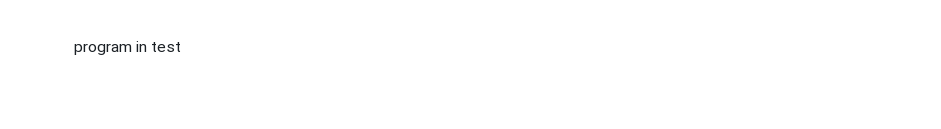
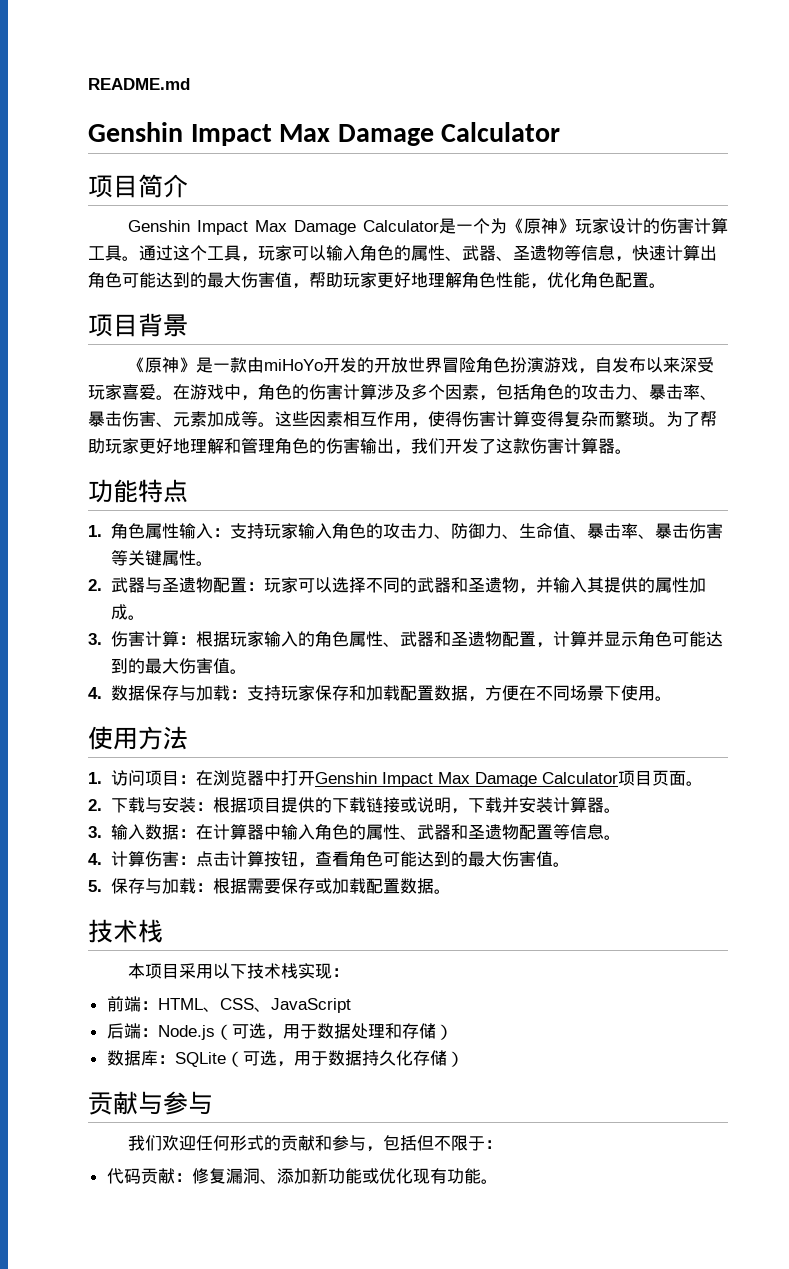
[74,41,182,55] program in test -> [88,78,190,90] [88,122,561,146] [88,174,188,198] [127,218,728,235] [88,244,717,262] [88,271,666,289] [88,313,188,337] [127,356,714,374] [88,383,717,401] [88,411,717,428] [88,437,632,455] [88,479,188,503] [88,522,724,539] [111,550,214,566] [88,577,707,594] [111,604,146,620] [88,630,724,648] [111,658,248,674] [88,685,673,702] [88,726,188,750] [88,770,704,787] [88,797,622,814] [88,823,622,840] [88,850,571,868] [88,878,452,894] [88,919,163,943] [127,963,349,979] [106,996,351,1013] [106,1023,453,1040] [106,1050,464,1067] [88,1091,213,1115] [127,1135,502,1152] [106,1168,498,1184] README.md // Genshin Impact Max Damage Calculator // 项目简介 // Genshin Impact Max Damage Calculator是一个为《原神》玩家设计的伤害计算工具。通过这个工具，玩家可以输入角色的属性、武器、圣遗物等信息，快速计算出角色可能达到的最大伤害值，帮助玩家更好地理解角色性能，优化角色配置。 // 项目背景 // 《原神》是一款由miHoYo开发的开放世界冒险角色扮演游戏，自发布以来深受玩家喜爱。在游戏中，角色的伤害计算涉及多个因素，包括角色的攻击力、暴击率、暴击伤害、元素加成等。这些因素相互作用，使得伤害计算变得复杂而繁琐。为了帮助玩家更好地理解和管理角色的伤害输出，我们开发了这款伤害计算器。 // 功能特点 // 1.角色属性输入：支持玩家输入角色的攻击力、防御力、生命值、暴击率、暴击伤害等关键属性。 // 2.武器与圣遗物配置：玩家可以选择不同的武器和圣遗物，并输入其提供的属性加成。 // 3.伤害计算：根据玩家输入的角色属性、武器和圣遗物配置，计算并显示角色可能达到的最大伤害值。 // 4.数据保存与加载：支持玩家保存和加载配置数据，方便在不同场景下使用。 // 使用方法 // 1.访问项目：在浏览器中打开Genshin Impact Max Damage Calculator项目页面。 // 2.下载与安装：根据项目提供的下载链接或说明，下载并安装计算器。 // 3.输入数据：在计算器中输入角色的属性、武器和圣遗物配置等信息。 // 4.计算伤害：点击计算按钮，查看角色可能达到的最大伤害值。 // 5.保存与加载：根据需要保存或加载配置数据。 // 技术栈 // 本项目采用以下技术栈实现： // 前端：HTML、CSS、JavaScript // 后端：Node.js（可选，用于数据处理和存储） // 数据库：SQLite（可选，用于数据持久化存储） // 贡献与参与 // 我们欢迎任何形式的贡献和参与，包括但不限于： // 代码贡献：修复漏洞、添加新功能或优化现有功能。

